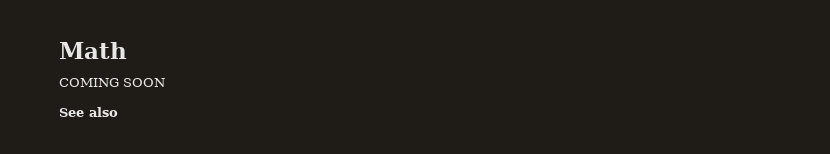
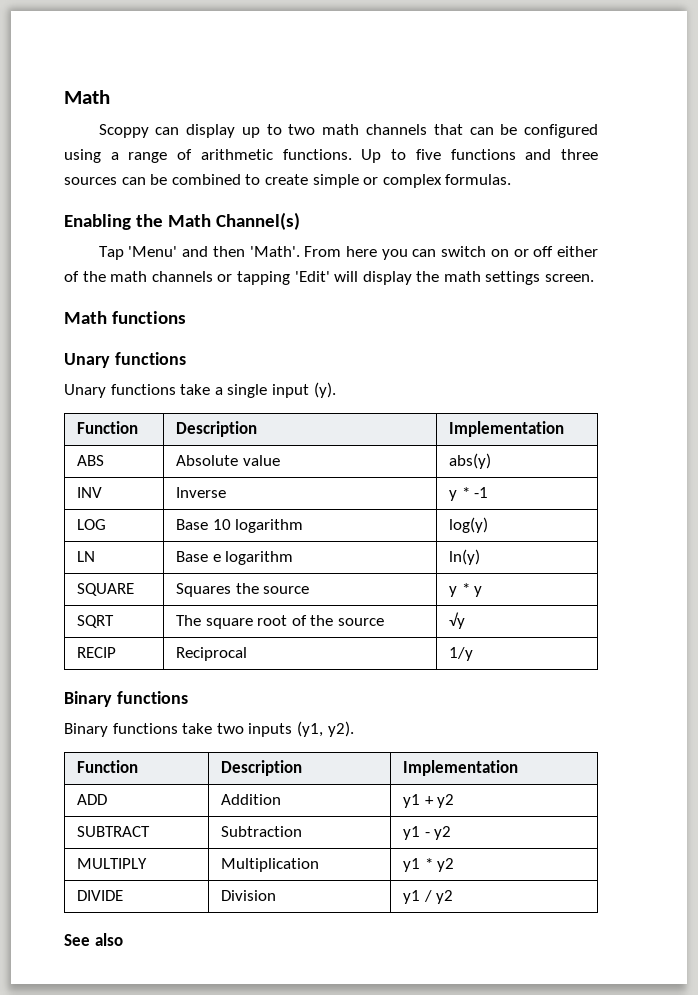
[59,78,165,87] COMING SOON -> [98,124,598,138] [64,149,599,163] [64,174,512,188] [64,212,300,230] [98,246,599,260] [64,271,595,285] [64,311,186,324] [64,352,186,368] [64,382,336,398] [77,421,139,434] [176,421,258,437] [449,421,565,437] [77,455,105,466] [176,455,280,466] [449,453,492,469] [77,487,103,498] [176,487,227,498] [449,487,489,501] [77,519,107,530] [176,519,304,533] [449,517,489,533] [77,551,96,562] [176,551,294,565] [449,549,481,565] [77,583,135,596] [176,583,310,597] [449,583,483,597] [77,615,115,628] [176,615,384,629] [449,612,466,629] [77,647,117,658] [176,647,248,661] [449,647,474,661] [64,691,188,707] [64,721,354,737] [77,760,139,773] [221,760,303,776] [403,760,519,776] [77,794,108,805] [221,794,282,805] [403,794,455,808] [77,826,151,837] [221,826,303,837] [403,826,452,840] [77,858,148,869] [221,858,320,872] [403,858,455,872] [77,890,124,901] [221,890,277,901] [403,890,454,904] Scoppy can display up to two math channels that can be configured using a range of arithmetic functions. Up to five functions and three sources can be combined to create simple or complex formulas. // Enabling the Math Channel(s) // Tap 'Menu' and then 'Math'. From here you can switch on or off either of the math channels or tapping 'Edit' will display the math settings screen. // Math functions // Unary functions // Unary functions take a single input (y). // Function | Description | Implementation // ABS | Absolute value | abs(y) // INV | Inverse | y * -1 // LOG | Base 10 logarithm | log(y) // LN | Base e logarithm | ln(y) // SQUARE | Squares the source | y * y // SQRT | The square root of the source | √y // RECIP | Reciprocal | 1/y // Binary functions // Binary functions take two inputs (y1, y2). // Function | Description | Implementation // ADD | Addition | y1 + y2 // SUBTRACT | Subtraction | y1 - y2 // MULTIPLY | Multiplication | y1 * y2 // DIVIDE | Division | y1 / y2

